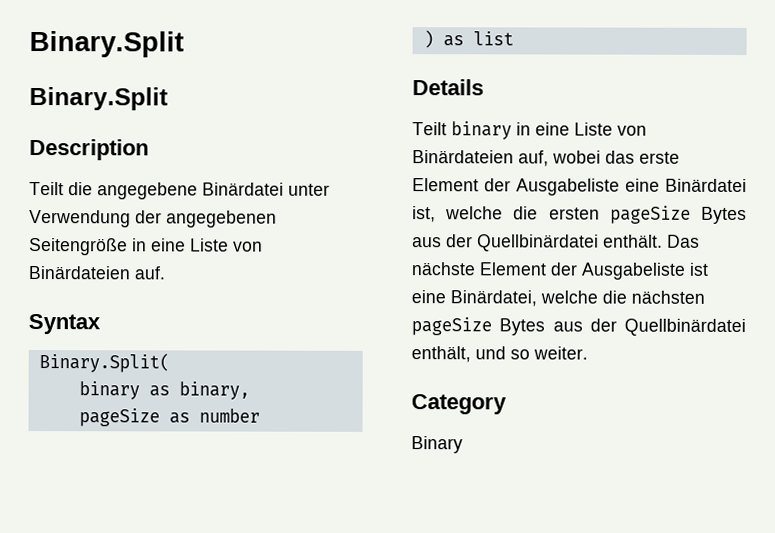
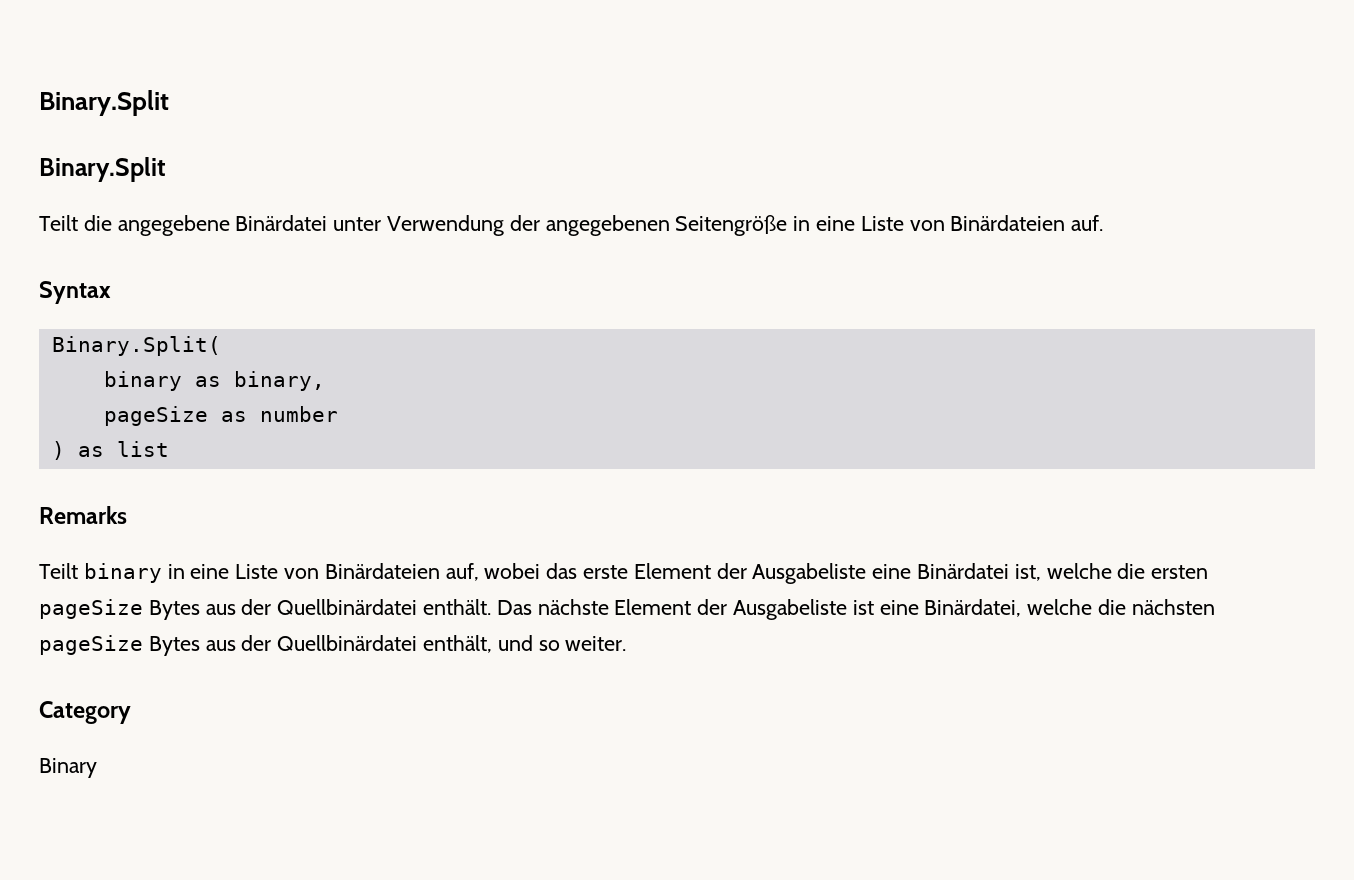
[29,138,149,161] // Description -> (166, 169) none
[412,79,484,96] Details -> [39,506,127,524] Remarks

